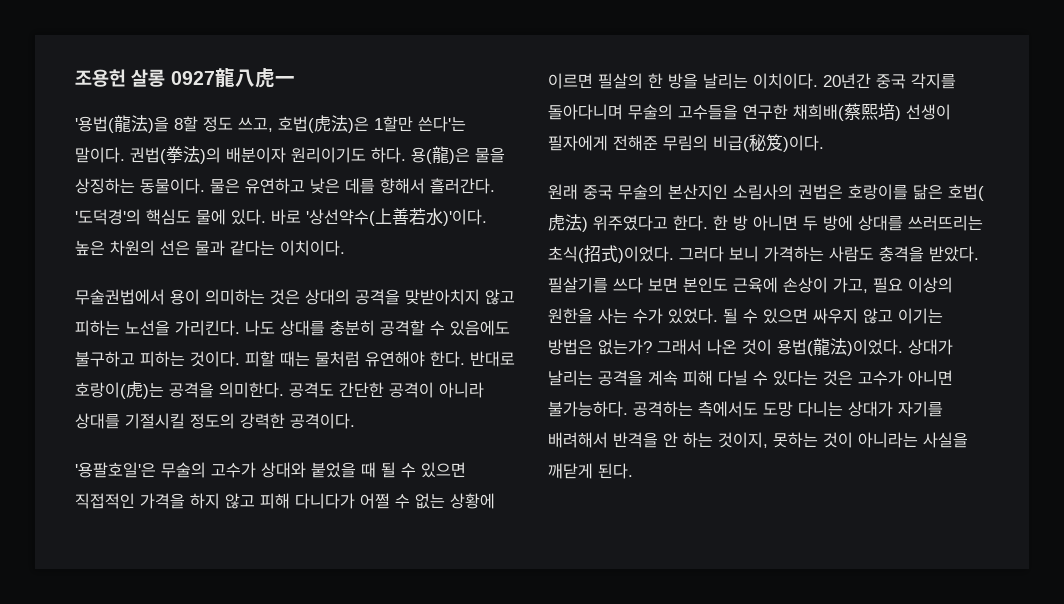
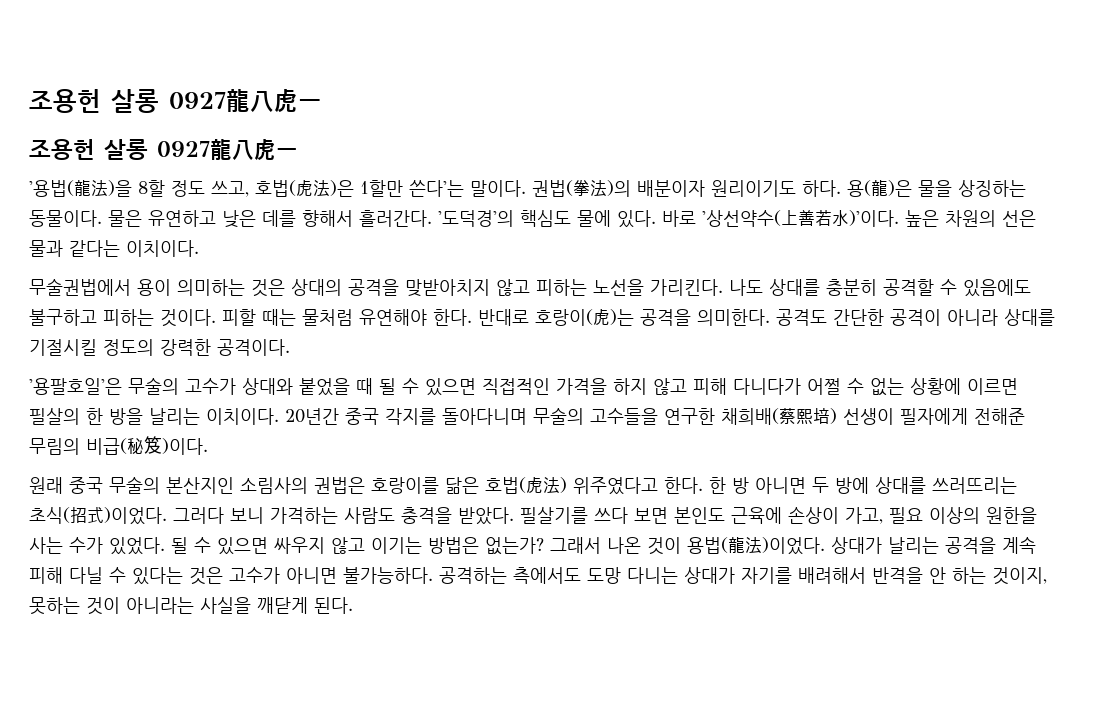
[75,68,295,88] 조용헌 살롱 0927龍八虎一 -> [29,89,322,113] [29,139,298,160] 조용헌 살롱 0927龍八虎一 // 조용헌 살롱 0927龍八虎一

